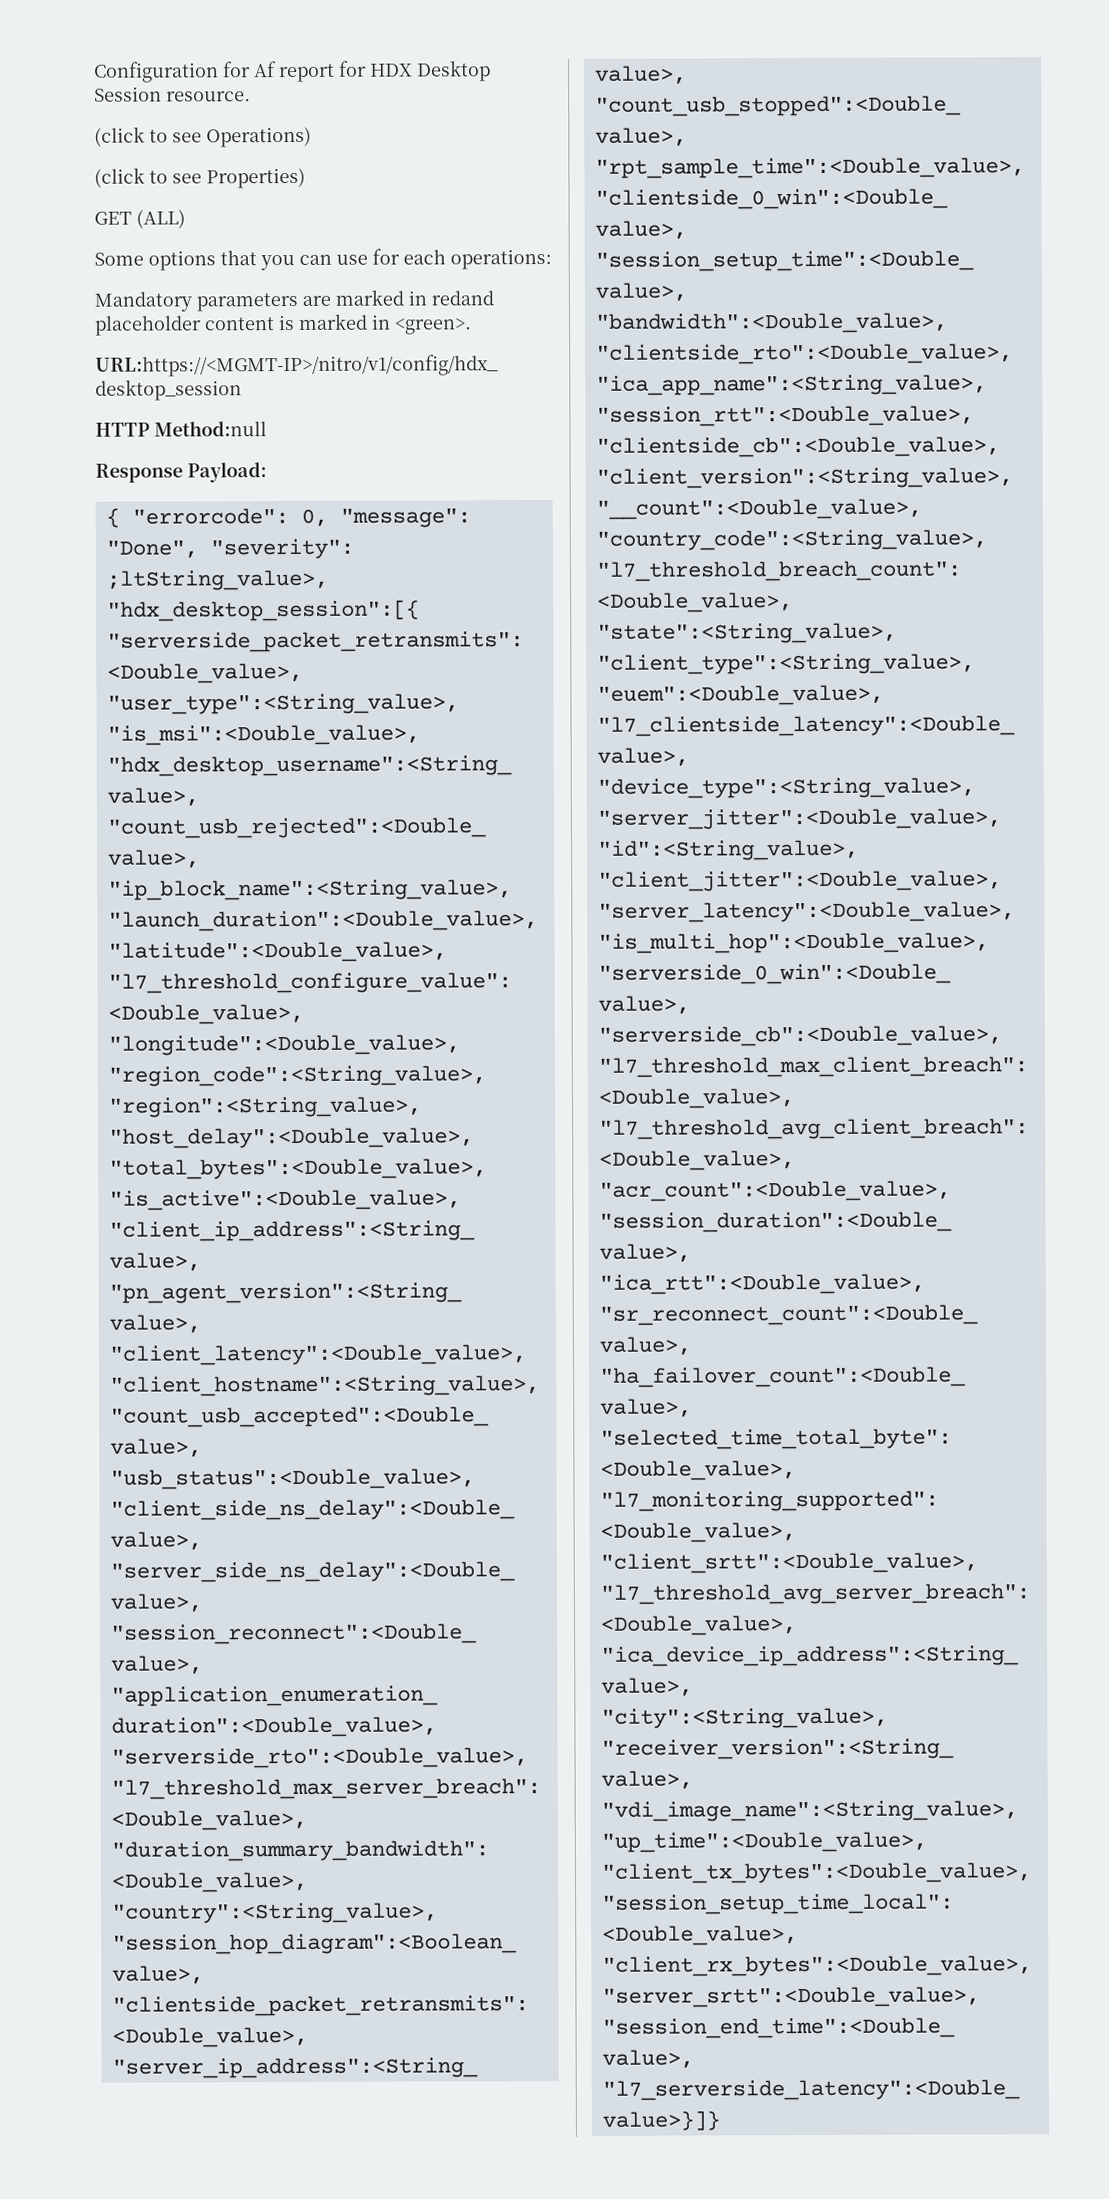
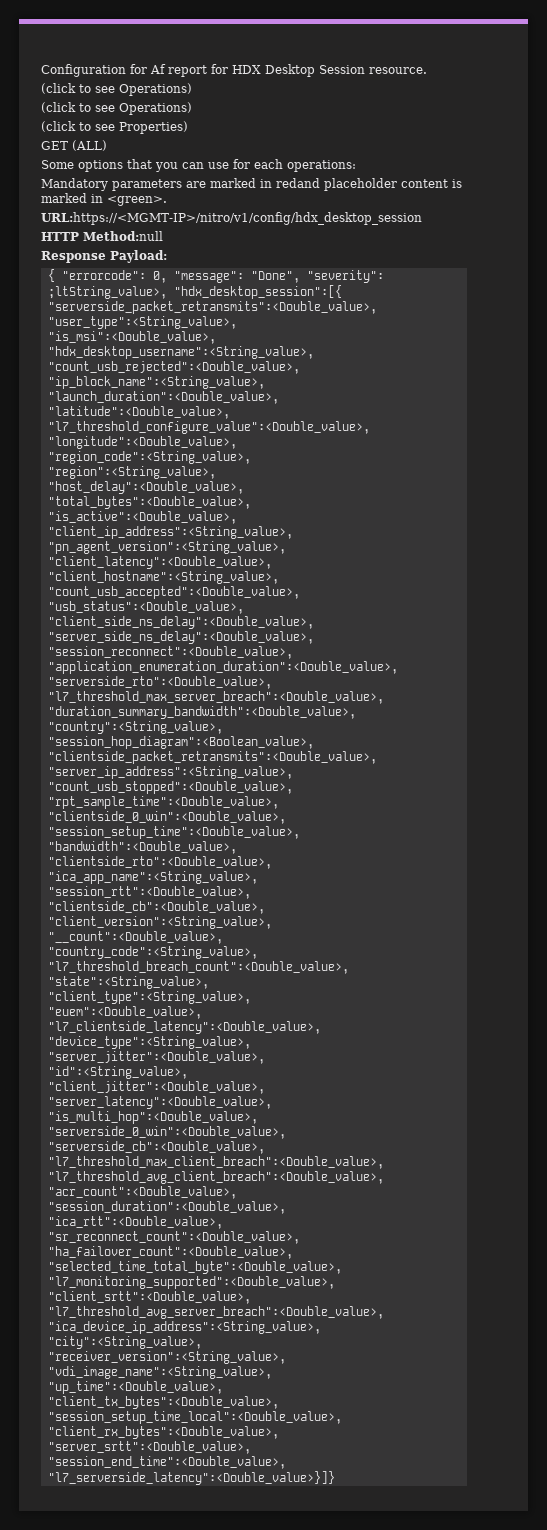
(312, 137) none -> [41,102,192,115] // (click to see Operations)

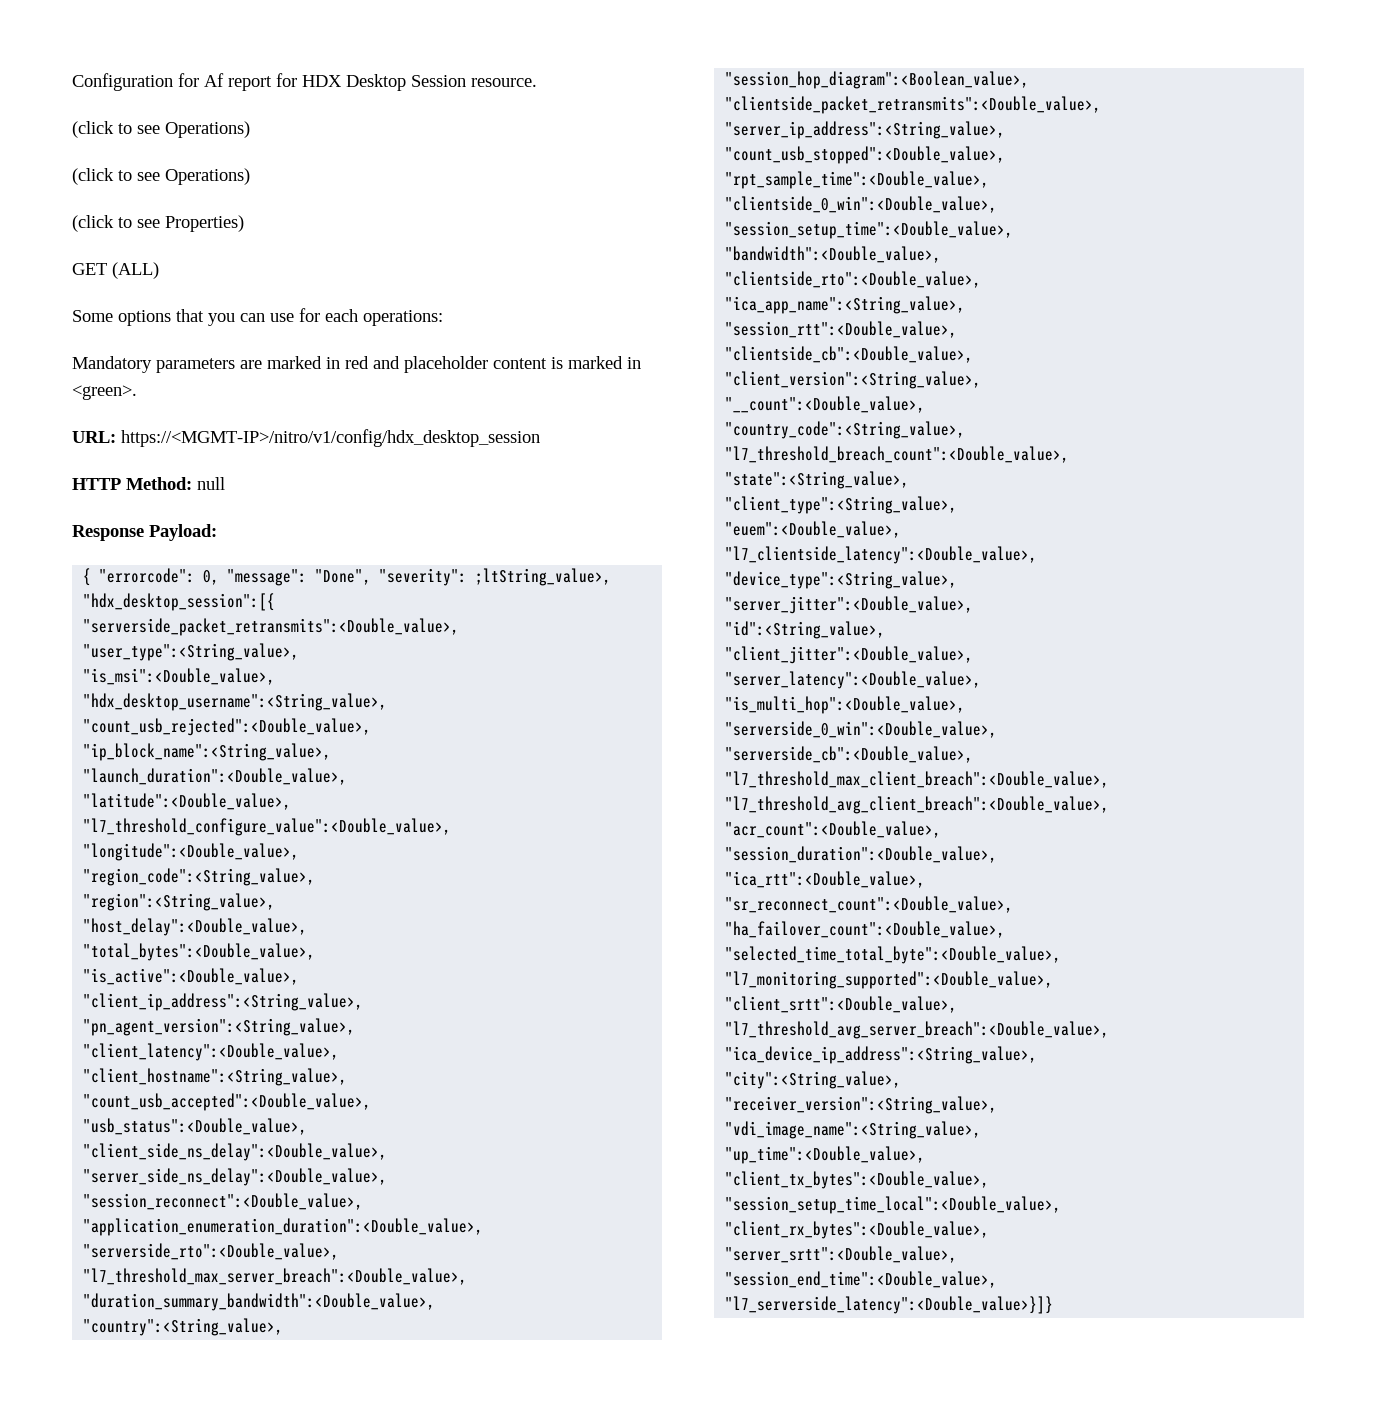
[276,178,320,188] redand -> [345,356,400,369] red and
[41,212,422,225] URL:https://<MGMT-IP>/nitro/v1/config/hdx_desktop_session -> [72,429,540,447] URL: https://<MGMT-IP>/nitro/v1/config/hdx_desktop_session
[83,231,163,241] Method:null -> [126,477,225,490] Method: null

